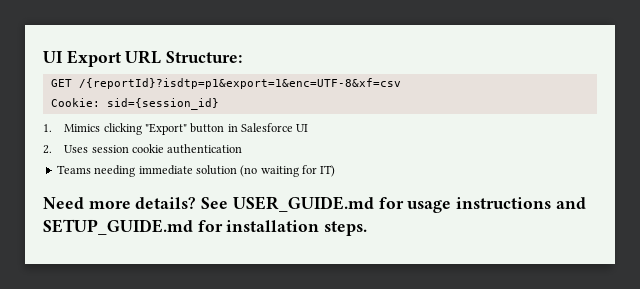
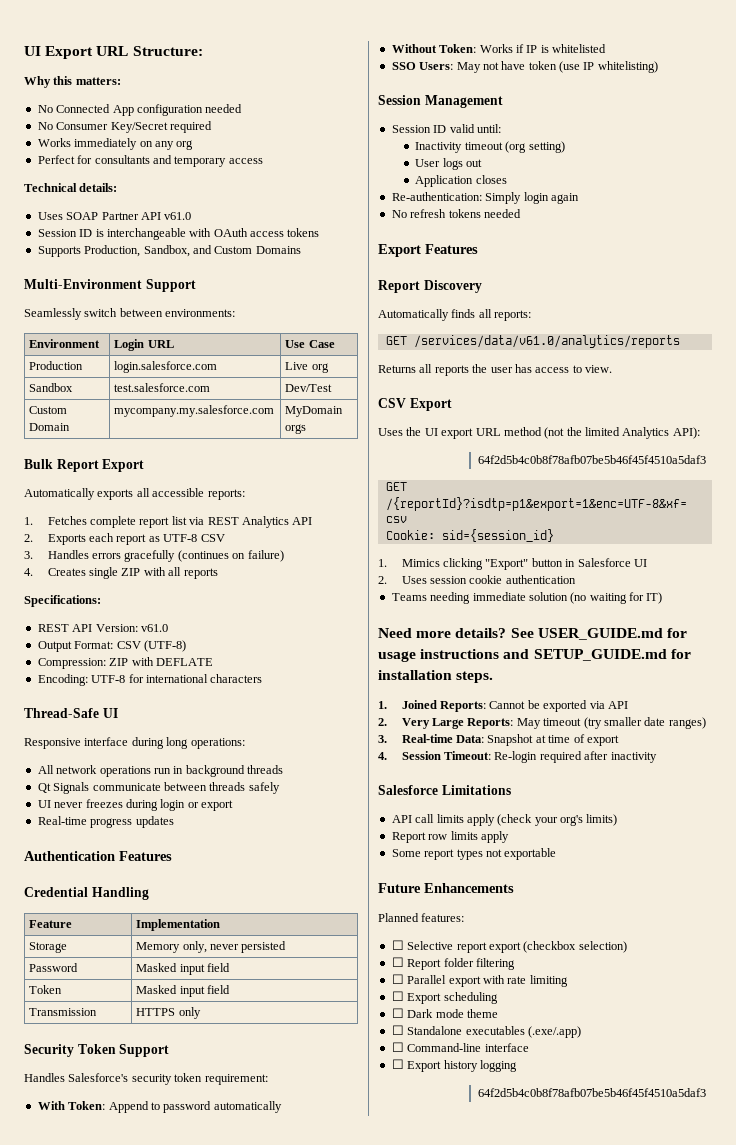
(243, 57) none -> [24,76,121,88] [37,104,243,116] [37,121,212,133] [37,138,194,150] [37,155,263,167] [24,183,118,192] [37,212,192,220] [37,228,320,240] [37,245,301,257] [24,279,196,292] [24,308,236,320] [29,339,101,348] [114,339,174,351] [285,340,335,348] [29,361,84,370] [114,361,218,373] [285,362,329,373] [29,383,74,392] [114,383,211,392] [285,384,333,392] [29,406,68,414] [29,423,71,431] [114,405,275,417] [285,406,344,417] [285,424,307,434] [24,459,145,472] [24,488,245,500] [24,516,313,528] [24,533,225,545] [24,550,284,562] [24,567,218,579] [24,595,101,607] [37,624,168,632] [37,640,186,652] [37,657,213,669] [37,674,263,686] [24,708,118,718] [24,737,245,749] [37,765,283,777] [37,782,280,794] [37,799,233,811] [37,816,174,828] [24,851,172,861] [24,887,149,900] [29,920,73,928] [136,919,221,931] [29,942,68,953] [136,941,287,953] [29,963,79,972] [136,963,230,975] [29,985,63,994] [136,985,230,997] [29,1008,98,1016] [136,1007,201,1019] [24,1044,170,1057] [24,1073,268,1085] [37,1101,282,1113] [391,44,606,53] [391,61,658,73] [378,95,503,108] [391,124,501,133] [415,141,565,153] [415,158,483,170] [415,175,507,187] [391,192,579,204] [391,209,521,218] [378,244,478,257] [378,280,482,293] [378,309,532,321] [385,335,680,348] [378,364,612,376] [378,398,452,411] [378,427,700,439] [478,455,707,464] // Why this matters: // No Connected App configuration needed // No Consumer Key/Secret required // Works immediately on any org // Perfect for consultants and temporary access // Technical details: // Uses SOAP Partner API v61.0 // Session ID is interchangeable with OAuth access tokens // Supports Production, Sandbox, and Custom Domains // Multi-Environment Support // Seamlessly switch between environments: // Environment | Login URL | Use Case // Production | login.salesforce.com | Live org // Sandbox | test.salesforce.com | Dev/Test // Custom Domain | mycompany.my.salesforce.com | MyDomain orgs // Bulk Report Export // Automatically exports all accessible reports: // 1. Fetches complete report list via REST Analytics API // 2. Exports each report as UTF-8 CSV // 3. Handles errors gracefully (continues on failure) // 4. Creates single ZIP with all reports // Specifications: // REST API Version: v61.0 // Output Format: CSV (UTF-8) // Compression: ZIP with DEFLATE // Encoding: UTF-8 for international characters // Thread-Safe UI // Responsive interface during long operations: // All network operations run in background threads // Qt Signals communicate between threads safely // UI never freezes during login or export // Real-time progress updates // Authentication Features // Credential Handling // Feature | Implementation // Storage | Memory only, never persisted // Password | Masked input field // Token | Masked input field // Transmission | HTTPS only // Security Token Support // Handles Salesforce's security token requirement: // With Token: Append to password automatically // Without Token: Works if IP is whitelisted // SSO Users: May not have token (use IP whitelisting) // Session Management // Session ID valid until: // Inactivity timeout (org setting) // User logs out // Application closes // Re-authentication: Simply login again // No refresh tokens needed // Export Features // Report Discovery // Automatically finds all reports: // GET /services/data/v61.0/analytics/reports // Returns all reports the user has access to view. // CSV Export // Uses the UI export URL method (not the limited Analytics API): // 64f2d5b4c0b8f78afb07be5b46f45f4510a5daf3
(368, 228) none -> [378,700,628,712] [378,717,706,729] [378,734,619,746] [378,751,657,763] [378,785,511,795] [391,814,618,826] [391,831,509,843] [391,848,557,860] [378,883,514,893] [378,913,465,922] [391,940,627,953] [391,957,515,970] [391,974,568,987] [391,991,498,1004] [391,1008,498,1018] [391,1025,581,1038] [391,1042,529,1052] [391,1059,517,1072] [478,1088,707,1097] // 1. Joined Reports: Cannot be exported via API // 2. Very Large Reports: May timeout (try smaller date ranges) // 3. Real-time Data: Snapshot at time of export // 4. Session Timeout: Re-login required after inactivity // Salesforce Limitations // API call limits apply (check your org's limits) // Report row limits apply // Some report types not exportable // Future Enhancements // Planned features: // ☐ Selective report export (checkbox selection) // ☐ Report folder filtering // ☐ Parallel export with rate limiting // ☐ Export scheduling // ☐ Dark mode theme // ☐ Standalone executables (.exe/.app) // ☐ Command-line interface // ☐ Export history logging // 64f2d5b4c0b8f78afb07be5b46f45f4510a5daf3

